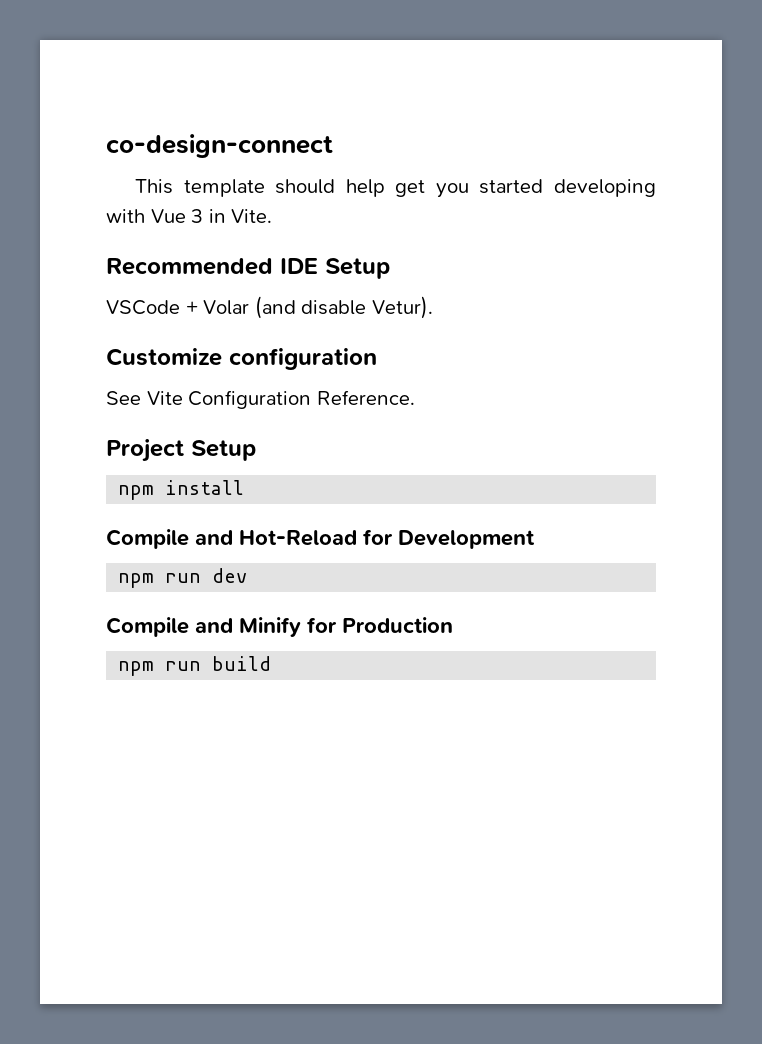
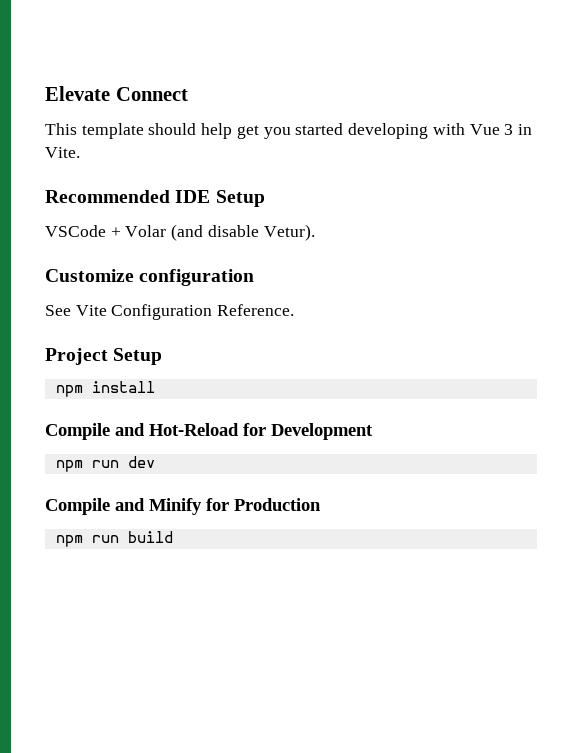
[106,134,333,158] co-design-connect -> [45,86,188,101] Elevate Connect

